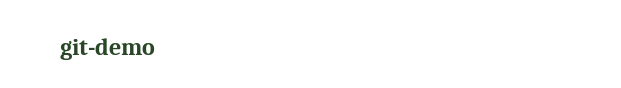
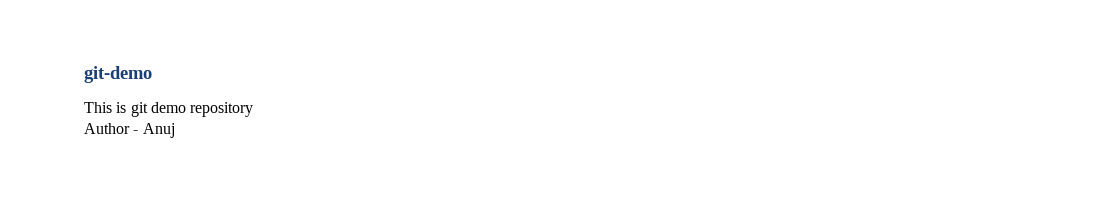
(155, 49) none -> [84,102,254,117] [84,123,175,138] // This is git demo repository // Author - Anuj

